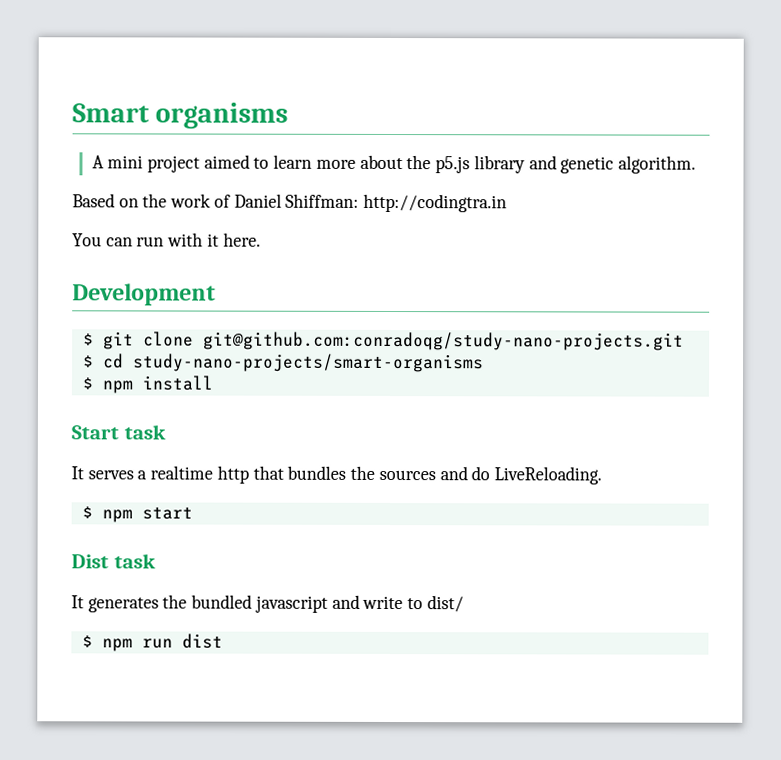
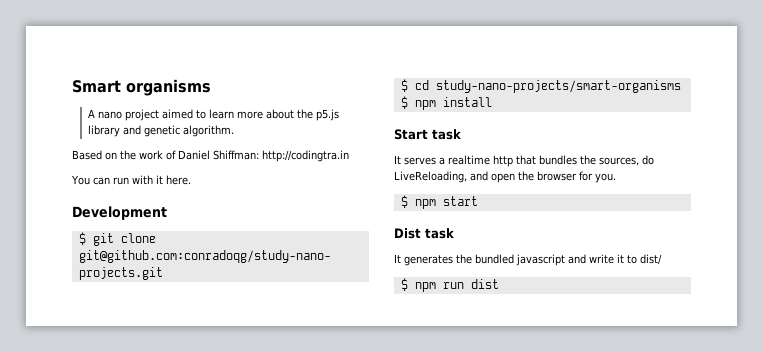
[107,155,144,169] mini -> [97,111,122,119] nano
[378,466,602,485] sources and do LiveReloading. -> [599,155,654,166] [394,171,616,183] sources, do LiveReloading, and open the browser for you.
(404, 602) none -> [617,254,624,263] it

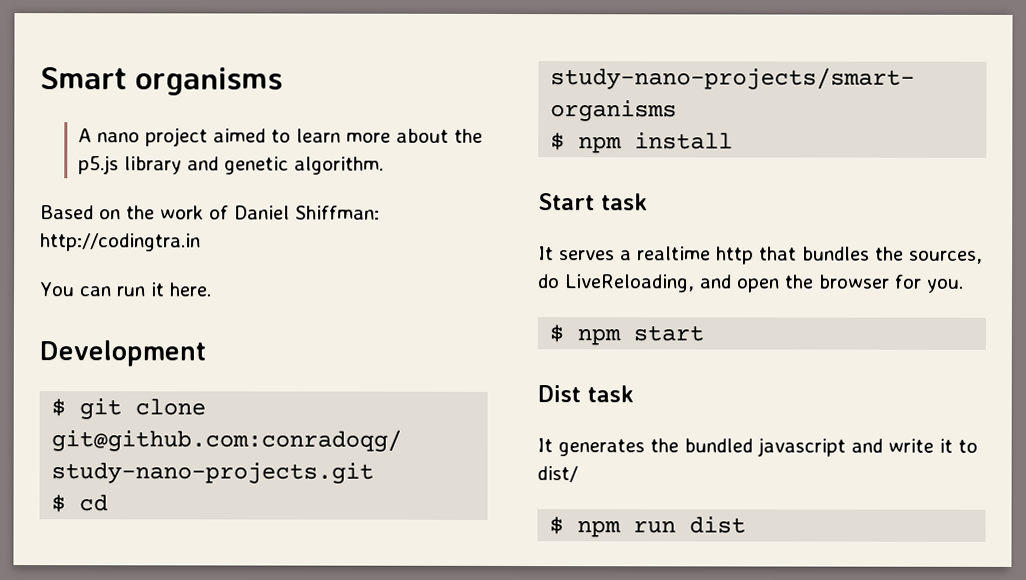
[131,175,153,184] with -> (146, 291) none

